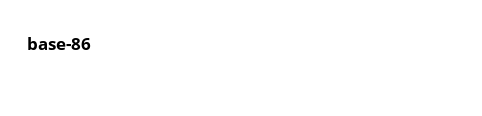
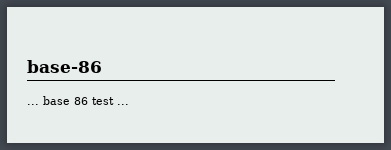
(91, 43) none -> [27,96,129,105] // ... base 86 test ...

